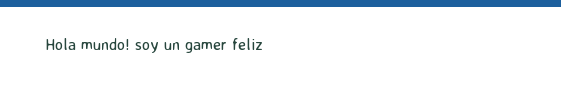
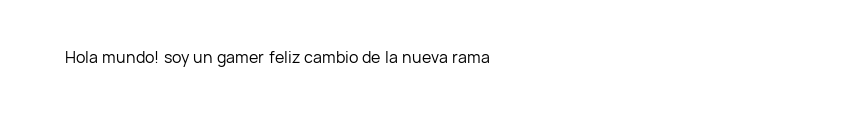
(263, 44) none -> [303,51,491,63] cambio de la nueva rama

